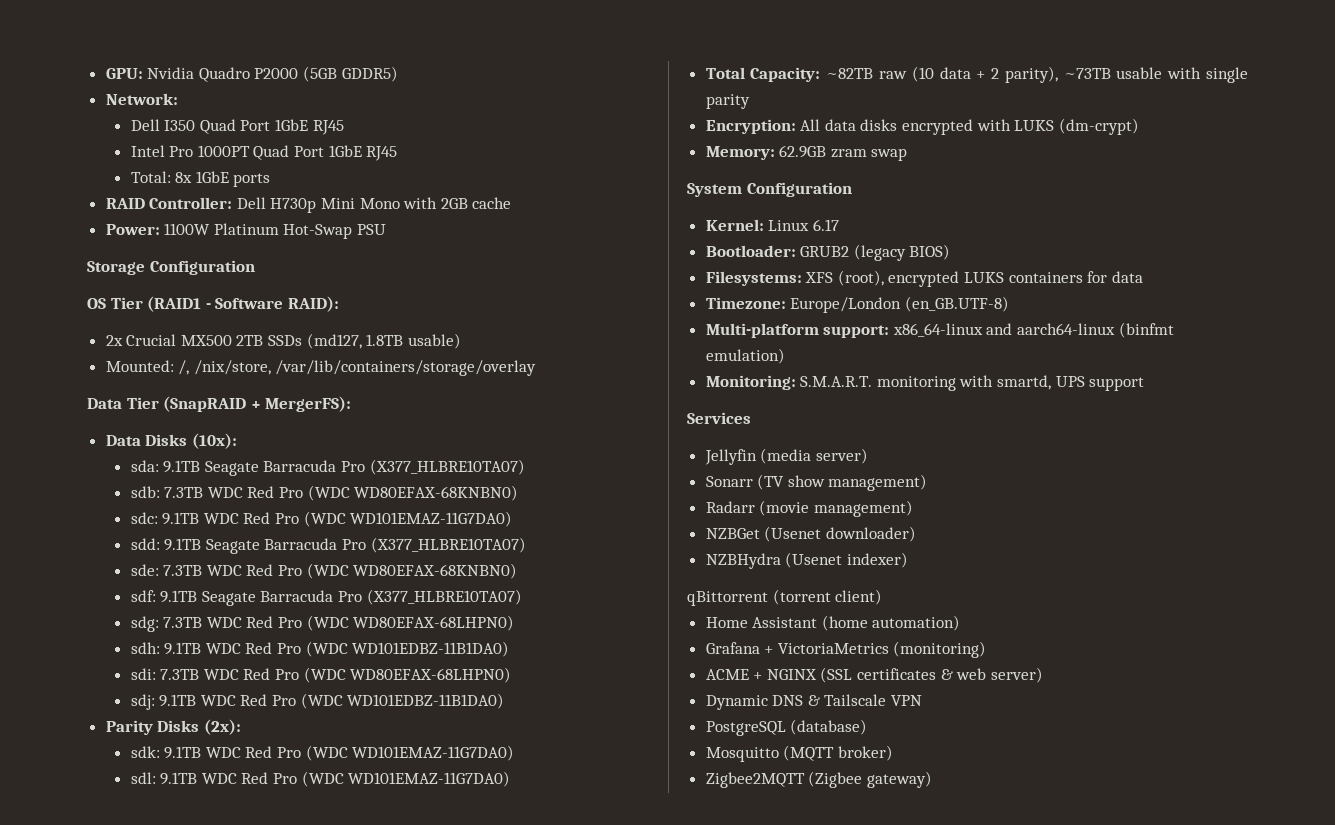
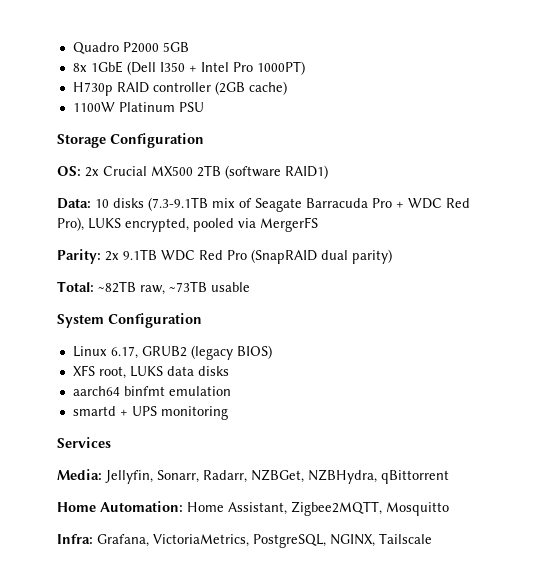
[105,66,398,82] [105,93,178,105] [130,119,344,135] [130,145,398,161] [130,171,271,187] [105,197,512,213] [105,224,160,235] GPU: Nvidia Quadro P2000 (5GB GDDR5) // Network: // Dell I350 Quad Port 1GbE RJ45 // Intel Pro 1000PT Quad Port 1GbE RJ45 // Total: 8x 1GbE ports // RAID Controller: Dell H730p Mini Mono with 2GB cache // Power: -> [72,42,189,54] [72,61,305,75] [72,81,287,96] Quadro P2000 5GB // 8x 1GbE (Dell I350 + Intel Pro 1000PT) // H730p RAID controller (2GB cache) //
[283,224,353,239] Hot-Swap -> (175, 107) none
[87,296,339,312] [105,333,461,349] [105,360,537,376] [87,396,352,412] [105,433,237,449] [130,459,525,476] [130,485,519,501] [130,511,513,527] [130,537,526,554] [130,563,518,579] [130,589,522,606] [130,615,515,632] [130,641,510,657] [130,667,512,683] [130,693,505,710] [105,719,241,735] [130,745,515,761] [130,771,511,787] [705,66,1248,83] [705,94,750,109] [705,118,1139,135] [705,145,908,161] [687,182,852,197] [705,219,839,231] [705,244,951,261] [705,270,1143,287] [705,296,1009,313] [705,322,1174,338] [705,348,785,364] [705,375,1145,391] [687,412,751,424] [704,448,868,465] [705,474,928,491] [705,500,913,517] [705,526,916,542] [705,552,908,569] OS Tier (RAID1 - Software RAID): // 2x Crucial MX500 2TB SSDs (md127, 1.8TB usable) // Mounted: /, /nix/store, /var/lib/containers/storage/overlay // Data Tier (SnapRAID + MergerFS): // Data Disks (10x): // sda: 9.1TB Seagate Barracuda Pro (X377_HLBRE10TA07) // sdb: 7.3TB WDC Red Pro (WDC WD80EFAX-68KNBN0) // sdc: 9.1TB WDC Red Pro (WDC WD101EMAZ-11G7DA0) // sdd: 9.1TB Seagate Barracuda Pro (X377_HLBRE10TA07) // sde: 7.3TB WDC Red Pro (WDC WD80EFAX-68KNBN0) // sdf: 9.1TB Seagate Barracuda Pro (X377_HLBRE10TA07) // sdg: 7.3TB WDC Red Pro (WDC WD80EFAX-68LHPN0) // sdh: 9.1TB WDC Red Pro (WDC WD101EDBZ-11B1DA0) // sdi: 7.3TB WDC Red Pro (WDC WD80EFAX-68LHPN0) // sdj: 9.1TB WDC Red Pro (WDC WD101EDBZ-11B1DA0) // Parity Disks (2x): // sdk: 9.1TB WDC Red Pro (WDC WD101EMAZ-11G7DA0) // sdl: 9.1TB WDC Red Pro (WDC WD101EMAZ-11G7DA0) // Total Capacity: ~82TB raw (10 data + 2 parity), ~73TB usable with single parity // Encryption: All data disks encrypted with LUKS (dm-crypt) // Memory: 62.9GB zram swap // System Configuration // Kernel: Linux 6.17 // Bootloader: GRUB2 (legacy BIOS) // Filesystems: XFS (root), encrypted LUKS containers for data // Timezone: Europe/London (en_GB.UTF-8) // Multi-platform support: x86_64-linux and aarch64-linux (binfmt emulation) // Monitoring: S.M.A.R.T. monitoring with smartd, UPS support // Services // Jellyfin (media server) // Sonarr (TV show management) // Radarr (movie management) // NZBGet (Usenet downloader) // NZBHydra (Usenet indexer) // -> [57,165,328,179] [57,197,470,212] [57,217,318,232] [57,249,392,264] [57,281,250,295] [57,313,202,328] [72,345,272,360] [72,365,229,379] [72,386,231,396] [72,406,228,420] [57,437,111,448] [57,469,377,484] OS: 2x Crucial MX500 2TB (software RAID1) // Data: 10 disks (7.3-9.1TB mix of Seagate Barracuda Pro + WDC Red Pro), LUKS encrypted, pooled via MergerFS // Parity: 2x 9.1TB WDC Red Pro (SnapRAID dual parity) // Total: ~82TB raw, ~73TB usable // System Configuration // Linux 6.17, GRUB2 (legacy BIOS) // XFS root, LUKS data disks // aarch64 binfmt emulation // smartd + UPS monitoring // Services // Media: Jellyfin, Sonarr, Radarr, NZBGet, NZBHydra,
[772,589,883,605] [705,615,961,631] [705,641,987,658] [705,667,1043,683] [705,694,923,710] [705,719,868,736] [705,745,893,762] [705,771,932,788] (torrent client) // Home Assistant (home automation) // Grafana + VictoriaMetrics (monitoring) // ACME + NGINX (SSL certificates & web server) // Dynamic DNS & Tailscale VPN // PostgreSQL (database) // Mosquitto (MQTT broker) // Zigbee2MQTT (Zigbee gateway) -> [57,501,449,516] [57,533,432,548] // Home Automation: Home Assistant, Zigbee2MQTT, Mosquitto // Infra: Grafana, VictoriaMetrics, PostgreSQL, NGINX, Tailscale

